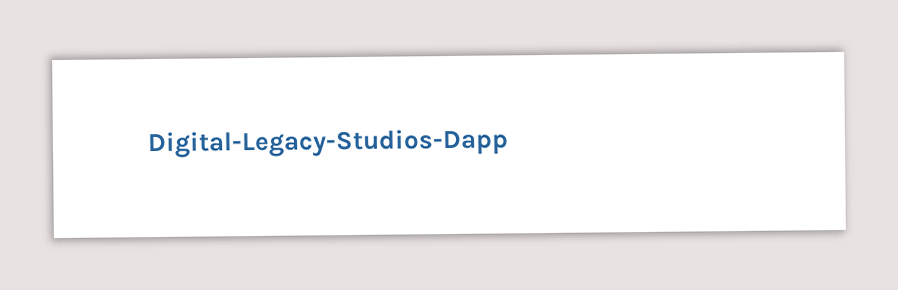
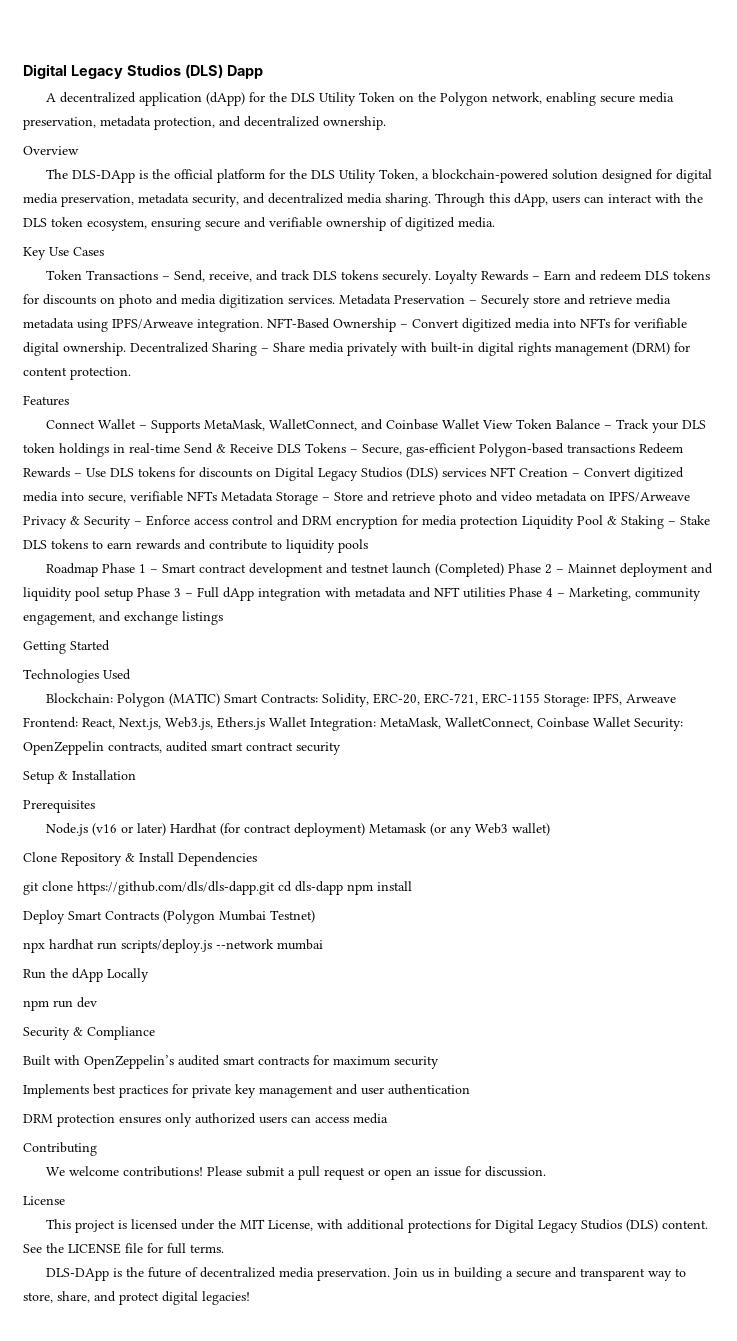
[147,128,509,159] Digital-Legacy-Studios-Dapp -> [23,64,263,79] [46,92,675,106] [23,116,386,130] [23,146,79,155] [46,169,713,183] [23,193,703,207] [23,217,495,231] [23,247,104,260] [46,270,711,284] [23,294,671,308] [23,318,687,332] [23,342,690,356] [23,367,131,380] [23,395,69,406] [46,419,707,433] [23,443,683,457] [23,467,684,481] [23,491,690,505] [23,515,710,529] [23,539,368,553] [46,563,714,577] [23,587,701,601] [23,611,223,625] [23,640,110,654] [23,669,131,683] [46,693,677,707] [23,717,683,731] [23,741,341,755] [23,770,136,784] [23,800,95,813] [46,823,551,837] [23,852,257,866] [23,881,412,895] [23,910,315,924] [23,939,323,953] [23,968,149,982] [23,997,97,1011] [23,1026,155,1040] [23,1055,439,1069] [23,1084,470,1098] [23,1113,388,1127] [23,1142,97,1156] [46,1166,547,1180] [23,1196,65,1205] [46,1219,709,1233] [23,1243,224,1254] [46,1267,687,1281] [23,1291,250,1305] Digital Legacy Studios (DLS) Dapp // A decentralized application (dApp) for the DLS Utility Token on the Polygon network, enabling secure media preservation, metadata protection, and decentralized ownership. // Overview // The DLS-DApp is the official platform for the DLS Utility Token, a blockchain-powered solution designed for digital media preservation, metadata security, and decentralized media sharing. Through this dApp, users can interact with the DLS token ecosystem, ensuring secure and verifiable ownership of digitized media. // Key Use Cases // Token Transactions – Send, receive, and track DLS tokens securely. Loyalty Rewards – Earn and redeem DLS tokens for discounts on photo and media digitization services. Metadata Preservation – Securely store and retrieve media metadata using IPFS/Arweave integration. NFT-Based Ownership – Convert digitized media into NFTs for verifiable digital ownership. Decentralized Sharing – Share media privately with built-in digital rights management (DRM) for content protection. // Features // Connect Wallet – Supports MetaMask, WalletConnect, and Coinbase Wallet View Token Balance – Track your DLS token holdings in real-time Send & Receive DLS Tokens – Secure, gas-efficient Polygon-based transactions Redeem Rewards – Use DLS tokens for discounts on Digital Legacy Studios (DLS) services NFT Creation – Convert digitized media into secure, verifiable NFTs Metadata Storage – Store and retrieve photo and video metadata on IPFS/Arweave Privacy & Security – Enforce access control and DRM encryption for media protection Liquidity Pool & Staking – Stake DLS tokens to earn rewards and contribute to liquidity pools // Roadmap Phase 1 – Smart contract development and testnet launch (Completed) Phase 2 – Mainnet deployment and liquidity pool setup Phase 3 – Full dApp integration with metadata and NFT utilities Phase 4 – Marketing, community engagement, and exchange listings // Getting Started // Technologies Used // Blockchain: Polygon (MATIC) Smart Contracts: Solidity, ERC-20, ERC-721, ERC-1155 Storage: IPFS, Arweave Frontend: React, Next.js, Web3.js, Ethers.js Wallet Integration: MetaMask, WalletConnect, Coinbase Wallet Security: OpenZeppelin contracts, audited smart contract security // Setup & Installation // Prerequisites // Node.js (v16 or later) Hardhat (for contract deployment) Metamask (or any Web3 wallet) // Clone Repository & Install Dependencies // git clone https://github.com/dls/dls-dapp.git cd dls-dapp npm install // Deploy Smart Contracts (Polygon Mumbai Testnet) // npx hardhat run scripts/deploy.js --network mumbai // Run the dApp Locally // npm run dev // Security & Compliance // Built with OpenZeppelin’s audited smart contracts for maximum security // Implements best practices for private key management and user authentication // DRM protection ensures only authorized users can access media // Contributing // We welcome contributions! Please submit a pull request or open an issue for discussion. // License // This project is licensed under the MIT License, with additional protections for Digital Legacy Studios (DLS) content. See the LICENSE file for full terms. // DLS-DApp is the future of decentralized media preservation. Join us in building a secure and transparent way to store, share, and protect digital legacies!

